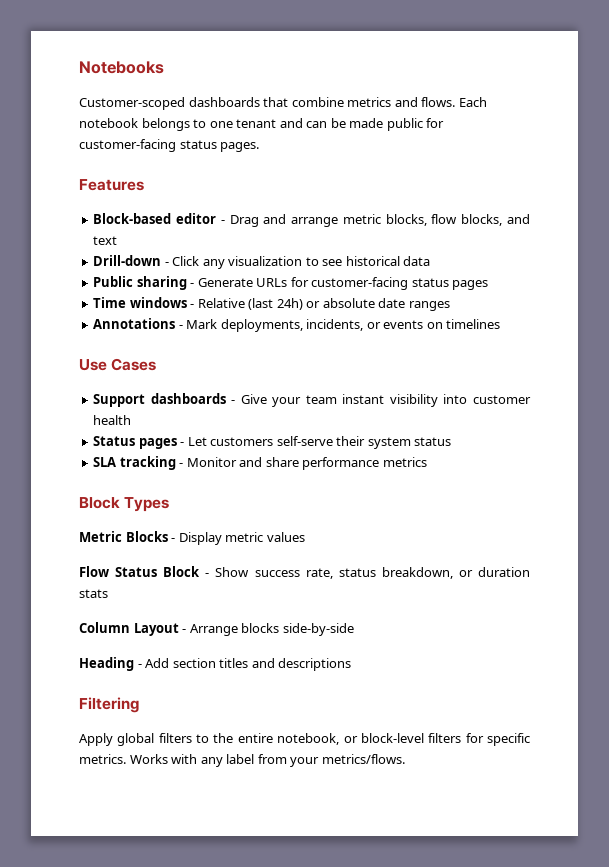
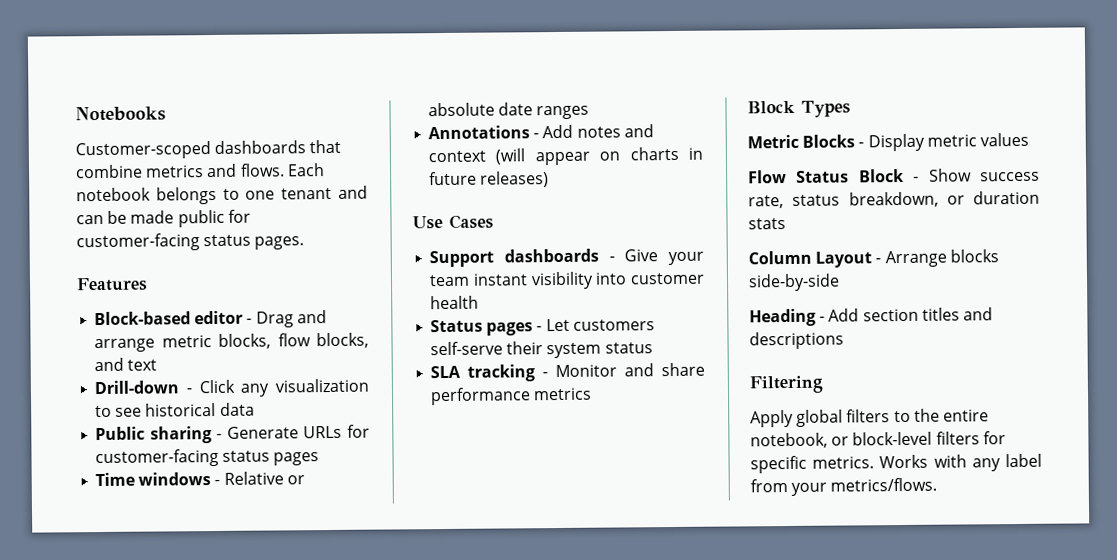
[248,298,303,310] (last 24h) -> (284, 478) none
[186,319,501,332] Mark deployments, incidents, or events on timelines -> [542,124,654,139] [428,146,703,166] [429,171,550,188] Add notes and context (will appear on charts in future releases)

